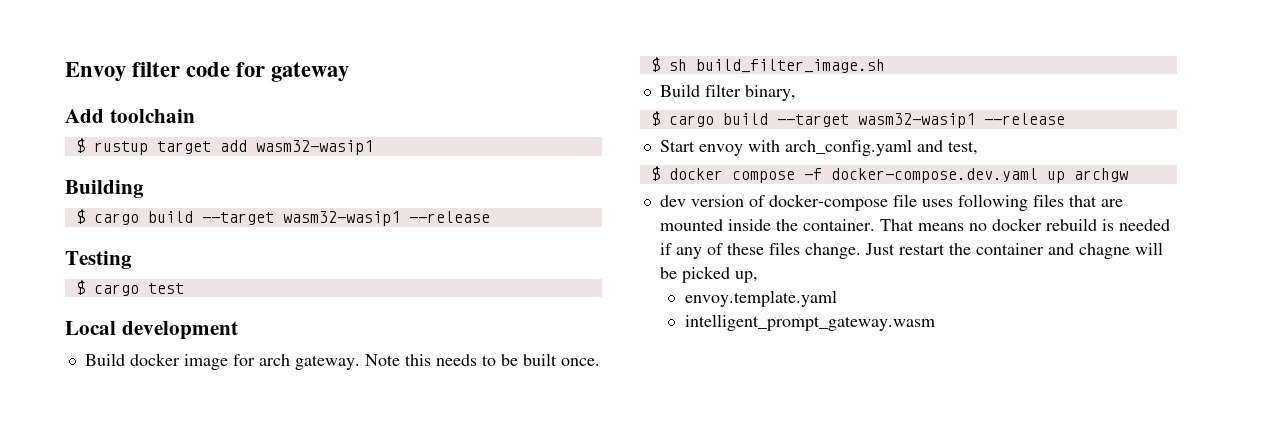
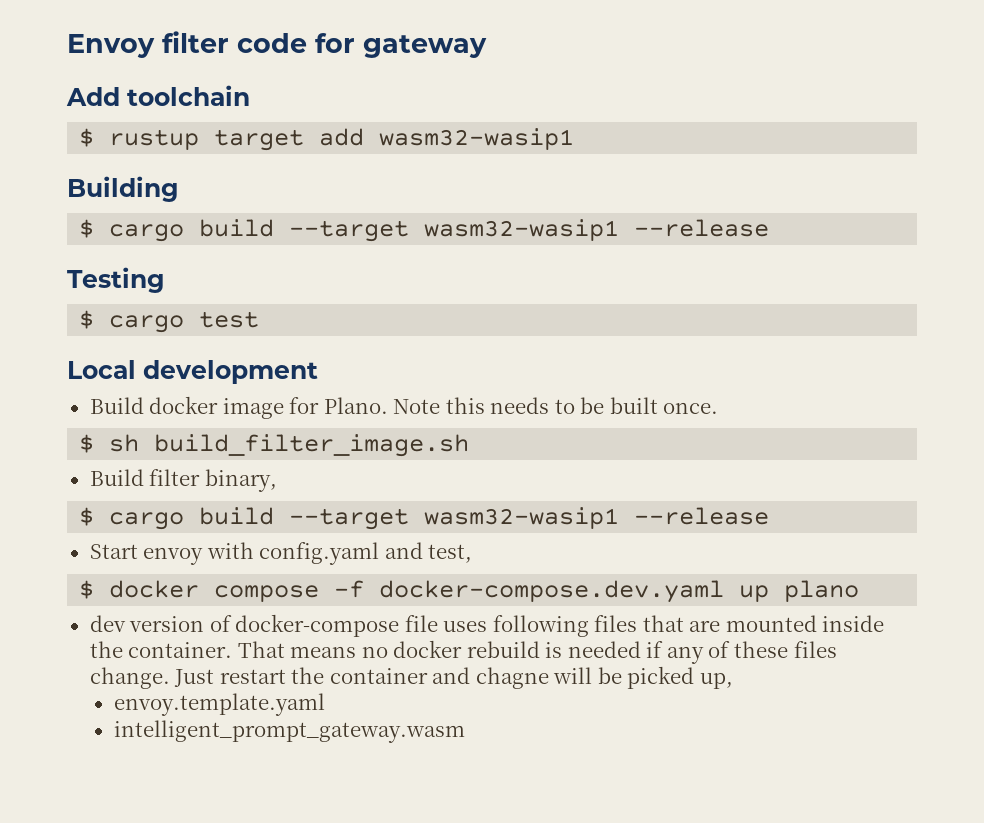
[258,354,360,370] arch gateway. -> [323,397,388,414] Plano.
[784,139,912,156] arch_config.yaml -> [259,542,380,565] config.yaml
[1073,168,1128,182] archgw -> [784,580,860,602] plano

